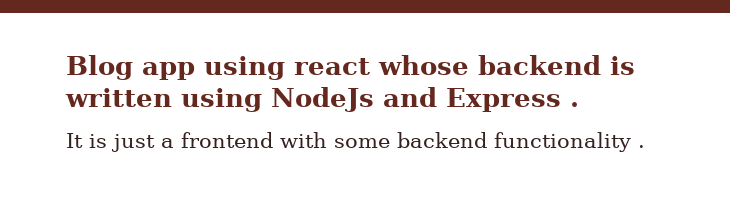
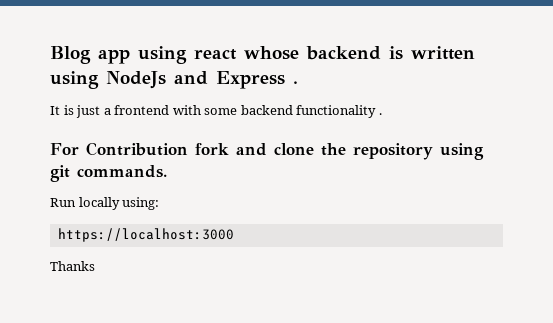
(645, 146) none -> [50,142,484,160] [50,165,167,182] [50,197,160,210] [57,228,234,242] [50,261,95,271] // For Contribution fork and clone the repository using git commands. // Run locally using: // https://localhost:3000 // Thanks

